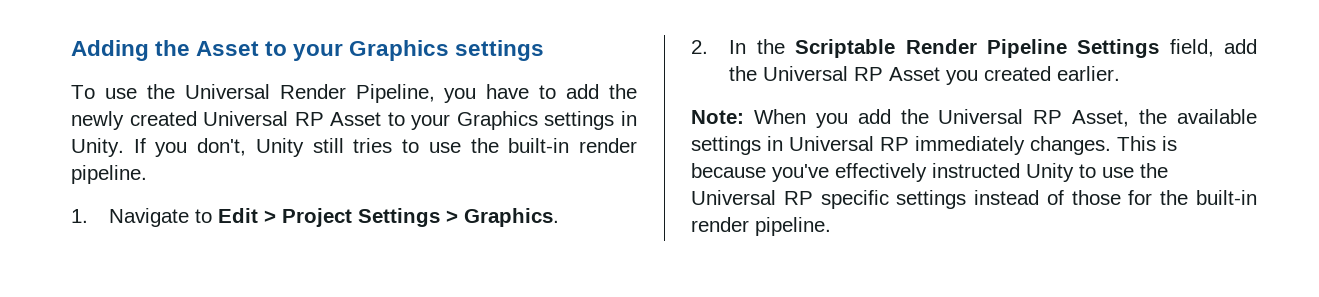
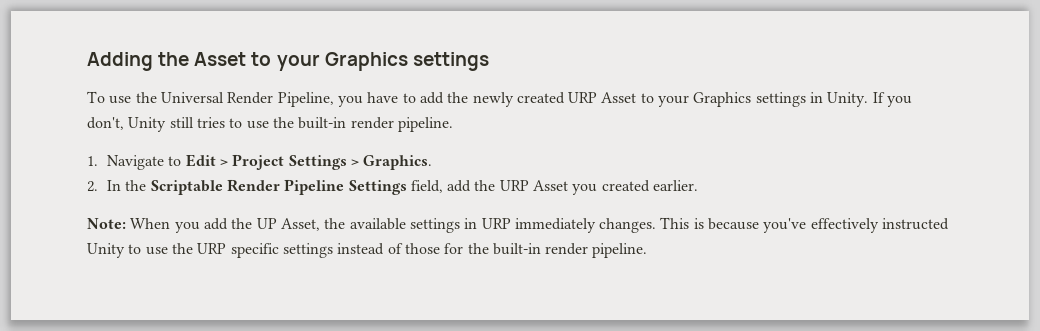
[203,111,324,126] Universal RP -> [568,92,598,103] URP
[763,66,884,81] Universal RP -> [499,180,529,191] URP
[938,109,1063,124] Universal RP -> [256,218,277,229] UP
[789,136,909,151] Universal RP -> [481,218,511,229] URP
[691,190,813,205] Universal RP -> [197,243,227,254] URP

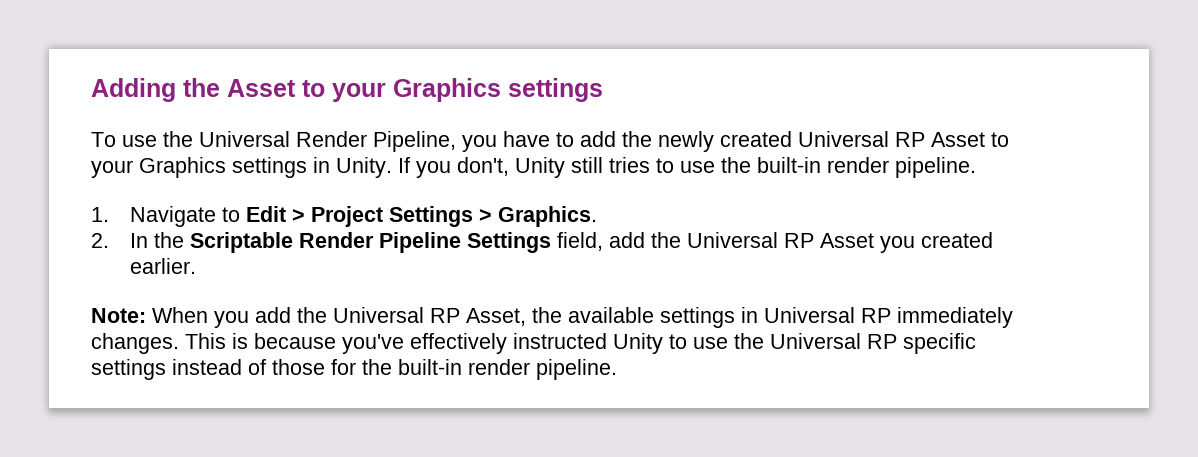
[568,92,598,103] URP -> [798,131,925,147] Universal RP
[499,180,529,191] URP -> [687,232,815,248] Universal RP
[256,218,277,229] UP -> [333,307,460,323] Universal RP
[481,218,511,229] URP -> [764,307,891,323] Universal RP
[197,243,227,254] URP -> [770,333,897,349] Universal RP

